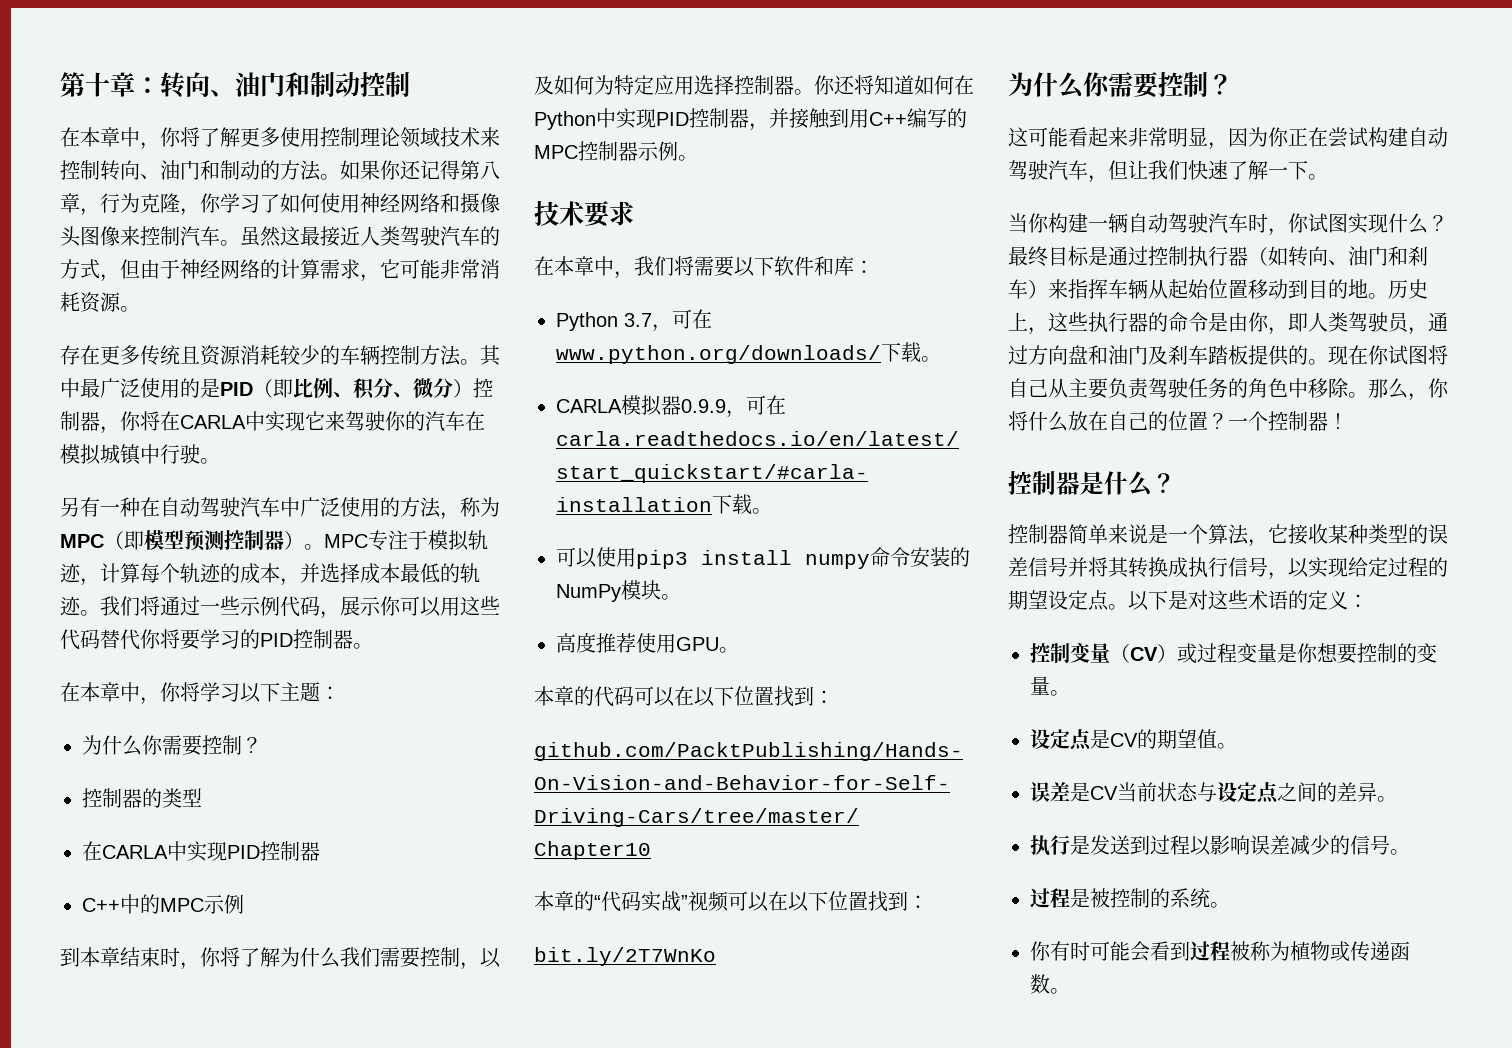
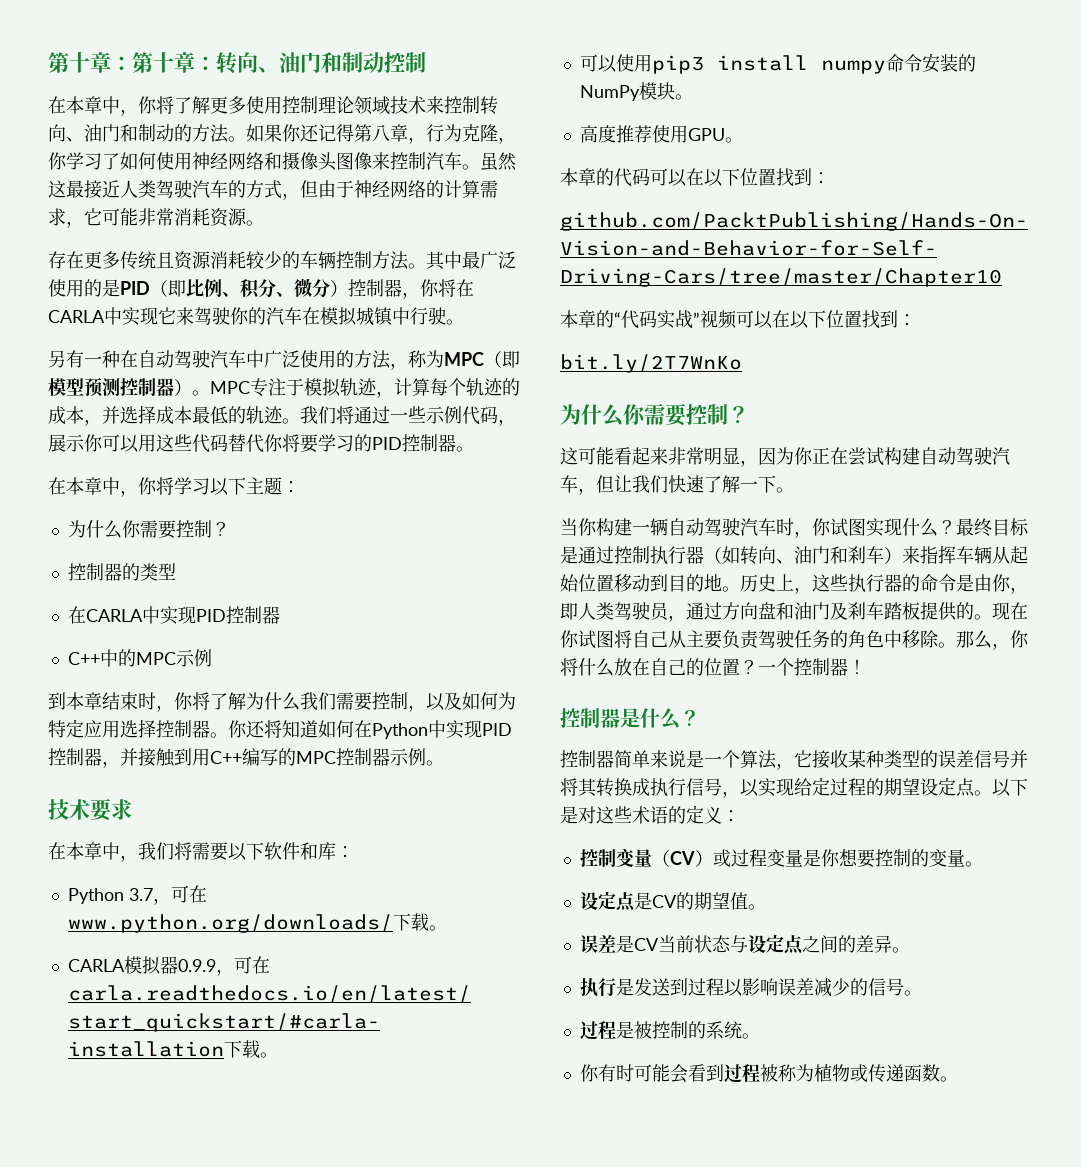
[60,72,160,97] 第十章： -> [48,52,216,73] 第十章：第十章：

